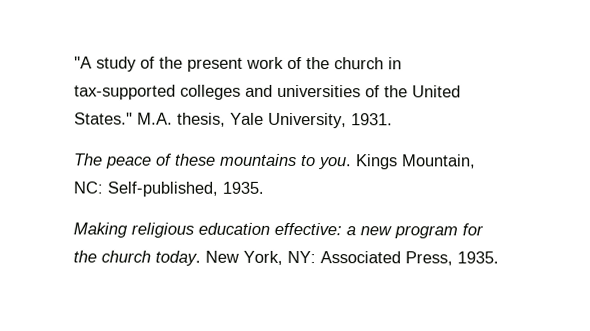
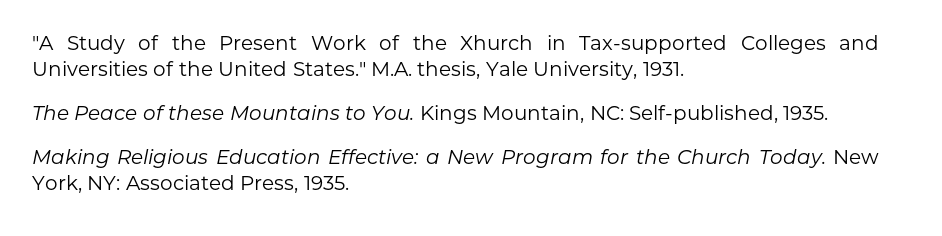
[96,56,402,72] [74,84,361,100] study of the present work of the church in tax-supported colleges and universities -> [66,35,879,54] [32,61,148,76] Study of the Present Work of the Xhurch in Tax-supported Colleges and Universities
[105,156,152,169] peace -> [74,106,138,120] Peace
[219,153,352,170] mountains to you. -> [229,105,415,120] Mountains to You.
[131,222,484,239] [73,250,201,266] religious education effective: a new program for the church today. -> [117,149,826,168] Religious Education Effective: a New Program for the Church Today.

